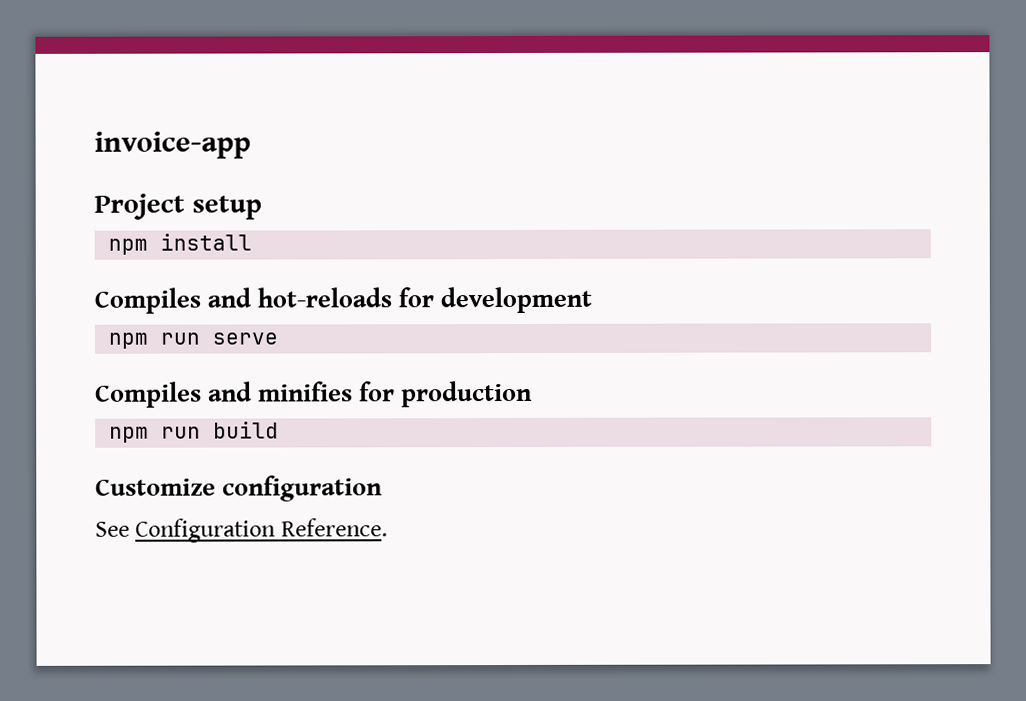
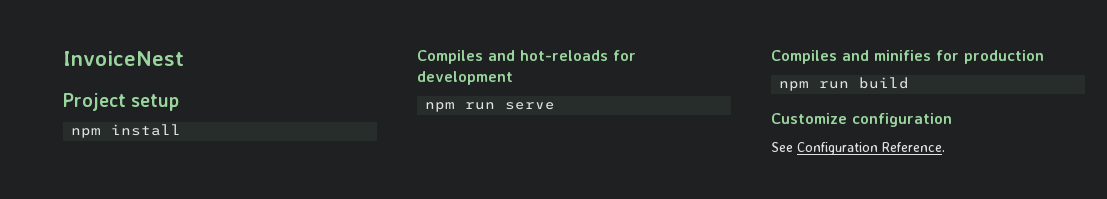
[94,131,251,159] invoice-app -> [63,51,184,66] InvoiceNest

